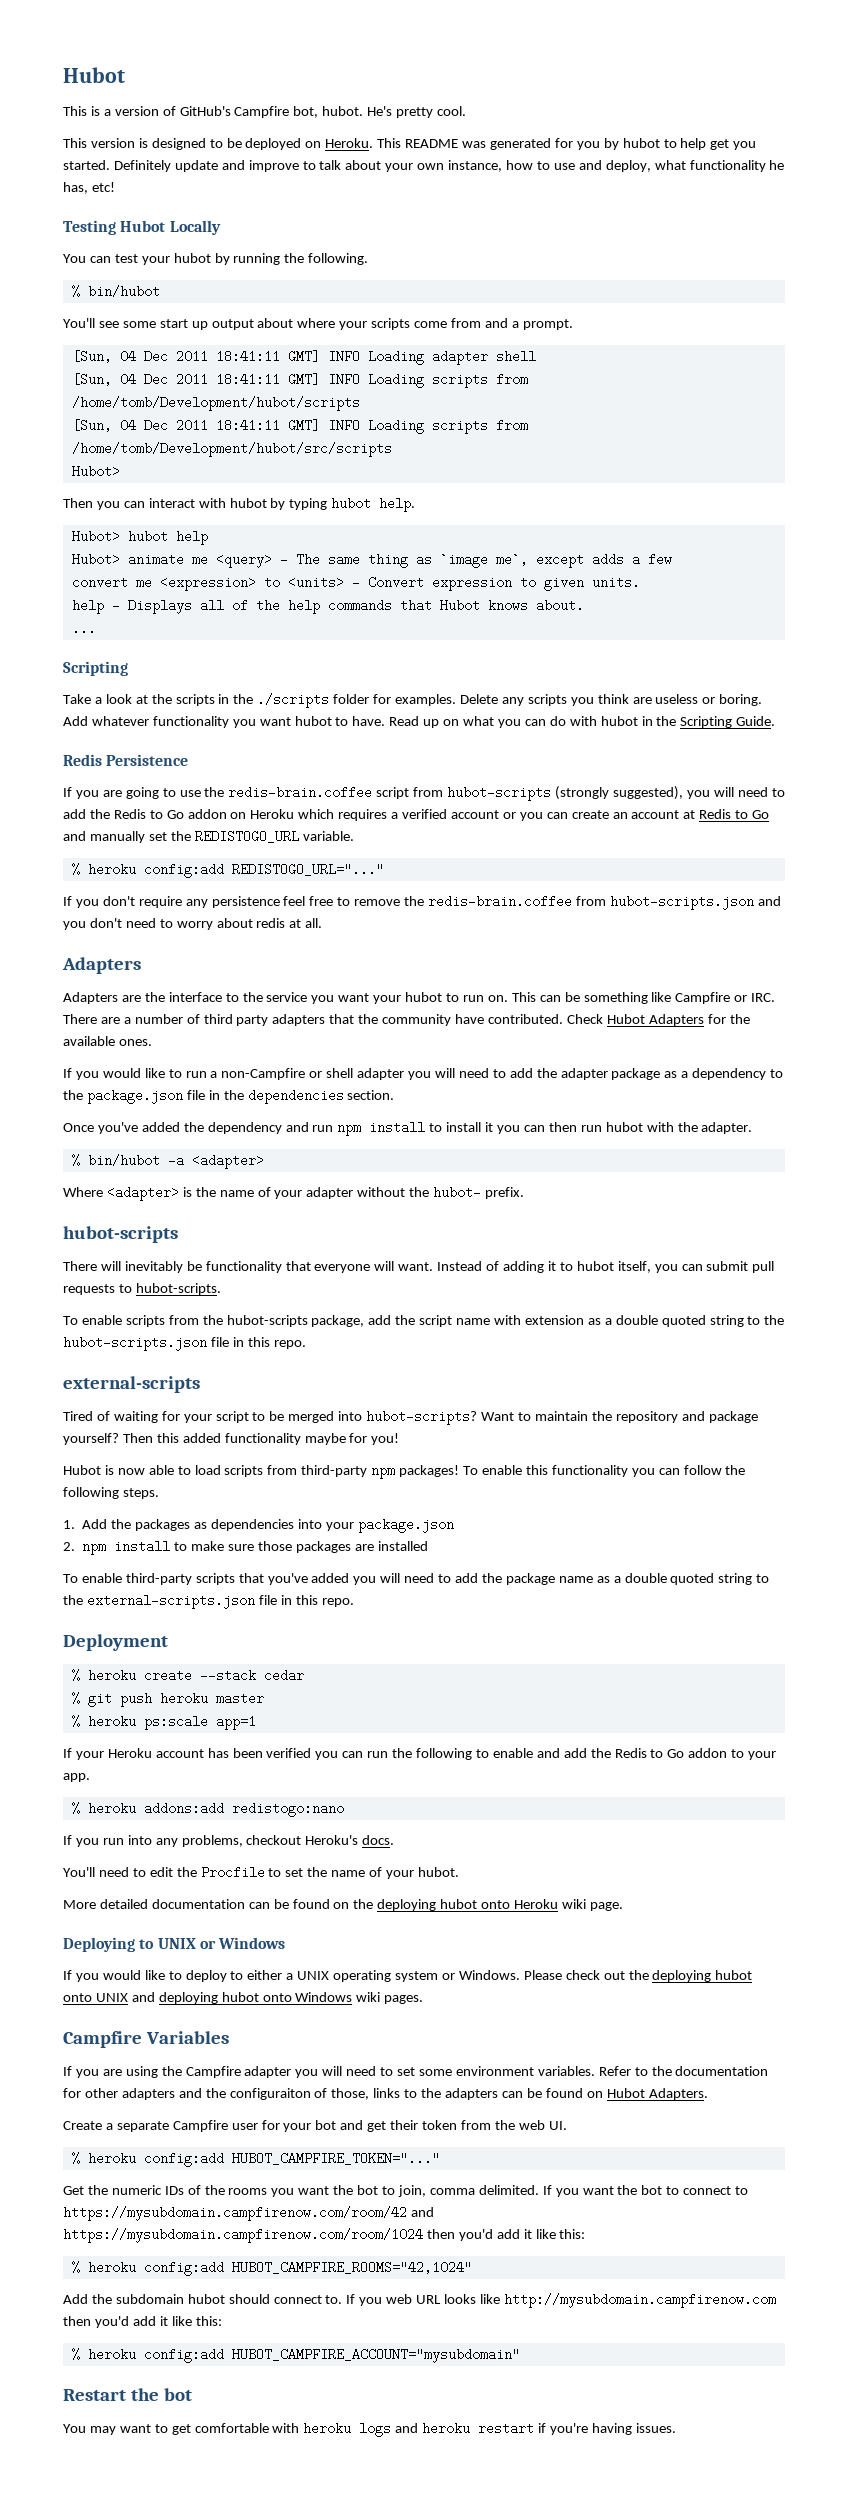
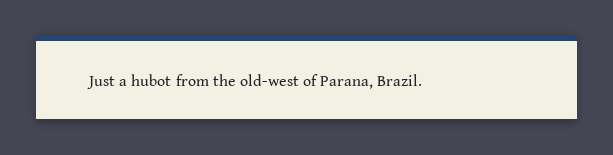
[63,67,125,83] [63,106,467,118] [63,138,757,150] [63,160,785,172] [63,182,115,194] [63,220,221,235] [63,253,369,265] [71,285,160,298] [63,318,573,330] [71,350,536,365] [71,373,528,388] [71,396,360,411] [71,419,528,434] [71,442,392,457] [71,465,120,478] [63,497,416,512] [71,530,208,545] [71,553,672,568] [71,576,640,591] [71,599,584,614] [71,622,96,635] [63,661,128,676] [63,693,763,708] [63,716,776,728] [63,754,189,766] [63,786,785,801] [63,809,770,821] [63,830,354,843] [71,863,384,878] [63,895,781,910] [63,918,323,930] [62,957,141,974] [63,992,776,1004] [63,1014,750,1026] [63,1036,152,1046] [63,1068,784,1080] [63,1089,395,1104] [63,1121,753,1136] [71,1154,264,1169] [63,1186,525,1201] [63,1226,178,1243] [63,1261,775,1273] [63,1283,221,1295] [63,1315,785,1327] [63,1336,306,1351] [63,1376,200,1393] [63,1410,758,1425] [63,1433,400,1445] [63,1465,746,1479] [63,1487,159,1499] [63,1518,454,1533] [63,1540,428,1555] [63,1573,770,1585] [63,1594,354,1609] [63,1634,168,1651] [71,1669,304,1682] [71,1692,264,1707] [71,1715,256,1730] [63,1748,777,1760] [63,1773,90,1782] [71,1802,344,1817] [63,1835,395,1847] [63,1866,459,1879] [63,1899,623,1911] [63,1937,286,1952] [63,1970,753,1982] [63,1992,424,2004] [63,2031,229,2048] [63,2066,769,2078] [63,2088,708,2100] [63,2120,567,2132] [71,2152,440,2167] [63,2185,749,2197] [63,2206,434,2221] [63,2228,586,2243] [71,2261,472,2276] [63,2293,776,2308] [63,2316,222,2328] [71,2348,520,2363] [63,2388,192,2401] [63,2422,676,2437] Hubot // This is a version of GitHub's Campfire bot, hubot. He's pretty cool. // This version is designed to be deployed on Heroku. This README was generated for you by hubot to help get you started. Definitely update and improve to talk about your own instance, how to use and deploy, what functionality he has, etc! // Testing Hubot Locally // You can test your hubot by running the following. // % bin/hubot // You'll see some start up output about where your scripts come from and a prompt. // [Sun, 04 Dec 2011 18:41:11 GMT] INFO Loading adapter shell // [Sun, 04 Dec 2011 18:41:11 GMT] INFO Loading scripts from /home/tomb/Development/hubot/scripts // [Sun, 04 Dec 2011 18:41:11 GMT] INFO Loading scripts from /home/tomb/Development/hubot/src/scripts // Hubot> // Then you can interact with hubot by typing hubot help. // Hubot> hubot help // Hubot> animate me <query> - The same thing as `image me`, except adds a few // convert me <expression> to <units> - Convert expression to given units. // help - Displays all of the help commands that Hubot knows about. // ... // Scripting // Take a look at the scripts in the ./scripts folder for examples. Delete any scripts you think are useless or boring. Add whatever functionality you want hubot to have. Read up on what you can do with hubot in the Scripting Guide. // Redis Persistence // If you are going to use the redis-brain.coffee script from hubot-scripts (strongly suggested), you will need to add the Redis to Go addon on Heroku which requires a verified account or you can create an account at Redis to Go and manually set the REDISTOGO_URL variable. // % heroku config:add REDISTOGO_URL="..." // If you don't require any persistence feel free to remove the redis-brain.coffee from hubot-scripts.json and you don't need to worry about redis at all. // Adapters // Adapters are the interface to the service you want your hubot to run on. This can be something like Campfire or IRC. There are a number of third party adapters that the community have contributed. Check Hubot Adapters for the available ones. // If you would like to run a non-Campfire or shell adapter you will need to add the adapter package as a dependency to the package.json file in the dependencies section. // Once you've added the dependency and run npm install to install it you can then run hubot with the adapter. // % bin/hubot -a <adapter> // Where <adapter> is the name of your adapter without the hubot- prefix. // hubot-scripts // There will inevitably be functionality that everyone will want. Instead of adding it to hubot itself, you can submit pull requests to hubot-scripts. // To enable scripts from the hubot-scripts package, add the script name with extension as a double quoted string to the hubot-scripts.json file in this repo. // external-scripts // Tired of waiting for your script to be merged into hubot-scripts? Want to maintain the repository and package yourself? Then this added functionality maybe for you! // Hubot is now able to load scripts from third-party npm packages! To enable this functionality you can follow the following steps. // 1. Add the packages as dependencies into your package.json // 2. npm install to make sure those packages are installed // To enable third-party scripts that you've added you will need to add the package name as a double quoted string to the external-scripts.json file in this repo. // Deployment // % heroku create --stack cedar // % git push heroku master // % heroku ps:scale app=1 // If your Heroku account has been verified you can run the following to enable and add the Redis to Go addon to your app. // % heroku addons:add redistogo:nano // If you run into any problems, checkout Heroku's docs. // You'll need to edit the Procfile to set the name of your hubot. // More detailed documentation can be found on the deploying hubot onto Heroku wiki page. // Deploying to UNIX or Windows // If you would like to deploy to either a UNIX operating system or Windows. Please check out the deploying hubot onto UNIX and deploying hubot onto Windows wiki pages. // Campfire Variables // If you are using the Campfire adapter you will need to set some environment variables. Refer to the documentation for other adapters and the configuraiton of those, links to the adapters can be found on Hubot Adapters. // Create a separate Campfire user for your bot and get their token from the web UI. // % heroku config:add HUBOT_CAMPFIRE_TOKEN="..." // Get the numeric IDs of the rooms you want the bot to join, comma delimited. If you want the bot to connect to https://mysubdomain.campfirenow.com/room/42 and https://mysubdomain.campfirenow.com/room/1024 then you'd add it like this: // % heroku config:add HUBOT_CAMPFIRE_ROOMS="42,1024" // Add the subdomain hubot should connect to. If you web URL looks like http://mysubdomain.campfirenow.com then you'd add it like this: // % heroku config:add HUBOT_CAMPFIRE_ACCOUNT="mysubdomain" // Restart the bot // You may want to get comfortable with heroku logs and heroku restart if you're having issues. -> [87,74,423,89] Just a hubot from the old-west of Parana, Brazil.

